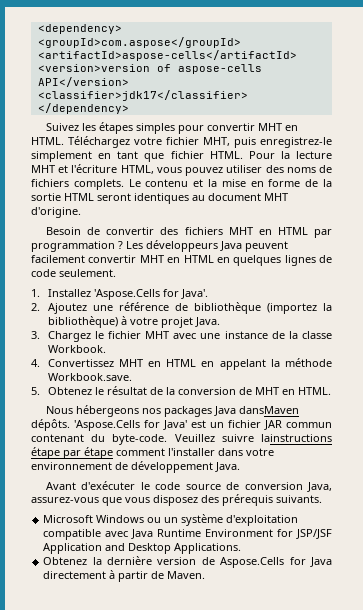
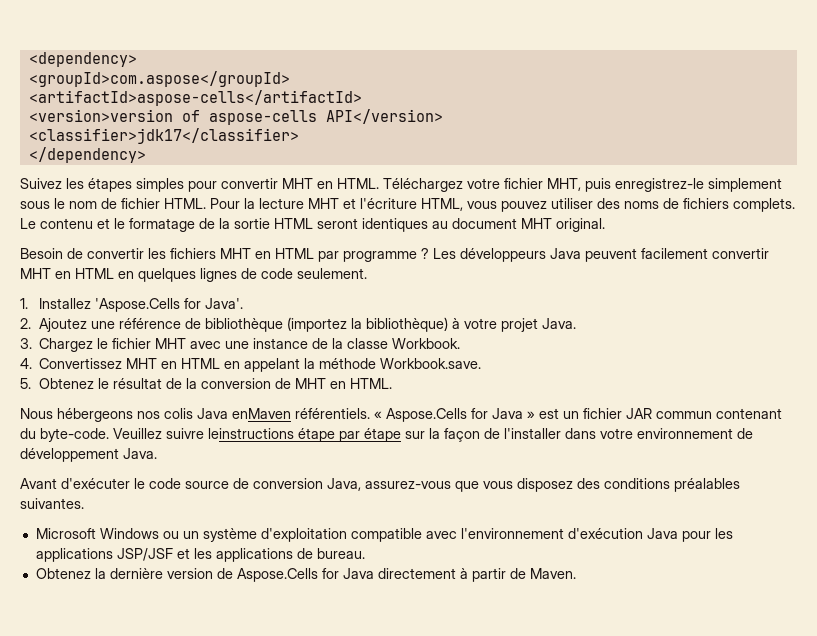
[98,151,165,162] en tant que -> [20,198,117,209] sous le nom de
[208,179,301,187] la mise en forme -> [114,218,195,232] le formatage
[31,207,81,218] d'origine. -> [556,218,605,232] original.
[160,227,179,235] des -> [148,248,166,259] les
[31,241,115,252] programmation -> [343,251,417,262] programme
[164,406,300,417] [31,419,187,431] packages Java dansMaven dépôts. 'Aspose.Cells for Java' -> [164,408,535,422] colis Java enMaven référentiels. « Aspose.Cells for Java »
[261,434,332,442] lainstructions -> [208,428,294,439] leinstructions
[116,448,165,456] comment -> [405,428,500,442] sur la façon de
[222,494,322,506] prérequis suivants. -> [604,478,740,492] [20,498,84,509] conditions préalables suivantes.
[131,529,332,539] [43,543,242,554] Java Runtime Environment for JSP/JSF Application and Desktop Applications. -> [460,528,733,542] [35,548,365,562] l'environnement d'exécution Java pour les applications JSP/JSF et les applications de bureau.

